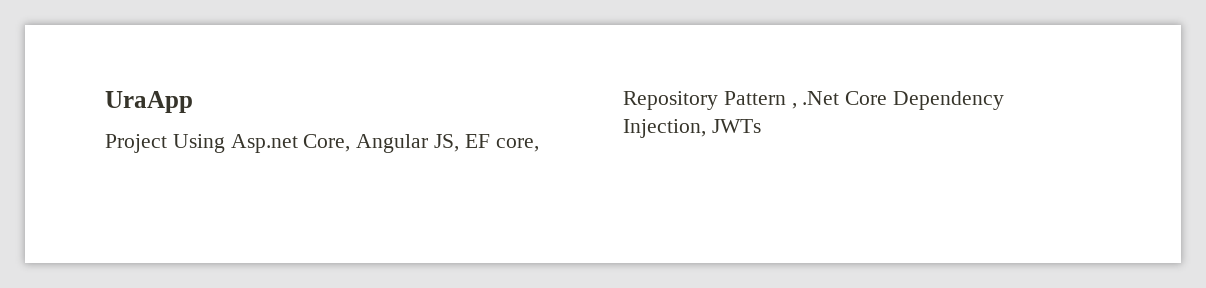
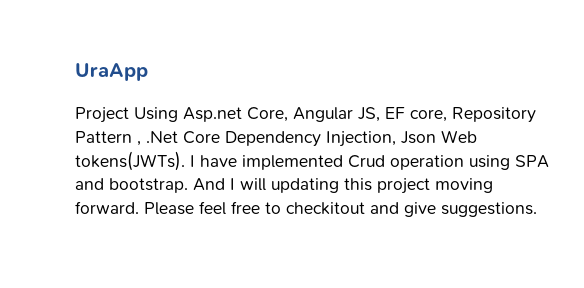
[711,119,761,133] JWTs -> [401,130,477,144] [75,151,549,171] [75,178,493,194] [75,201,537,217] Json Web tokens(JWTs). I have implemented Crud operation using SPA and bootstrap. And I will updating this project moving forward. Please feel free to checkitout and give suggestions.

